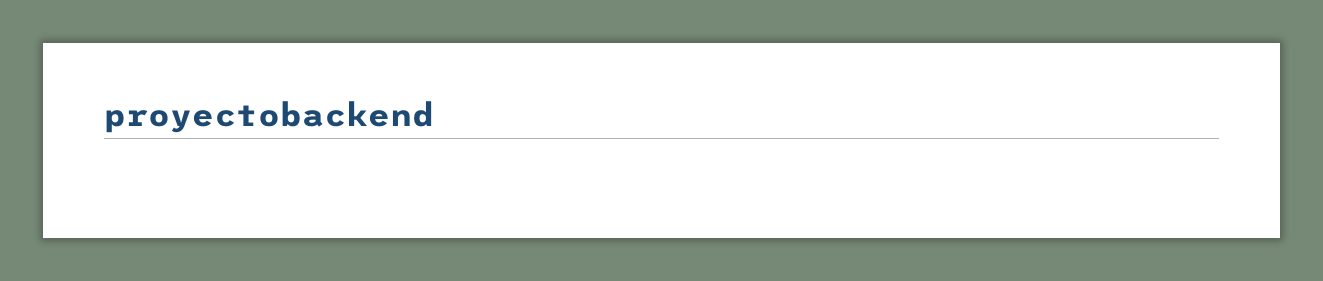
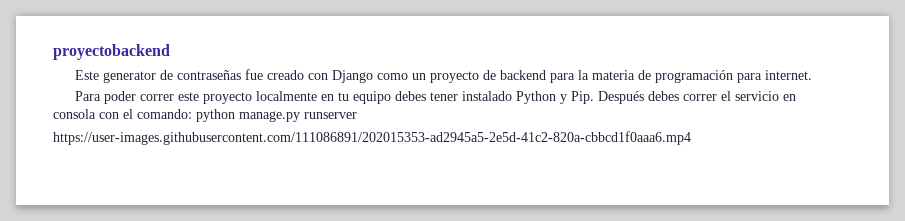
(434, 117) none -> [74,69,812,83] [74,91,796,104] [53,109,357,122] [53,131,691,145] // Este generator de contraseñas fue creado con Django como un proyecto de backend para la materia de programación para internet. // Para poder correr este proyecto localmente en tu equipo debes tener instalado Python y Pip. Después debes correr el servicio en consola con el comando: python manage.py runserver // https://user-images.githubusercontent.com/111086891/202015353-ad2945a5-2e5d-41c2-820a-cbbcd1f0aaa6.mp4

